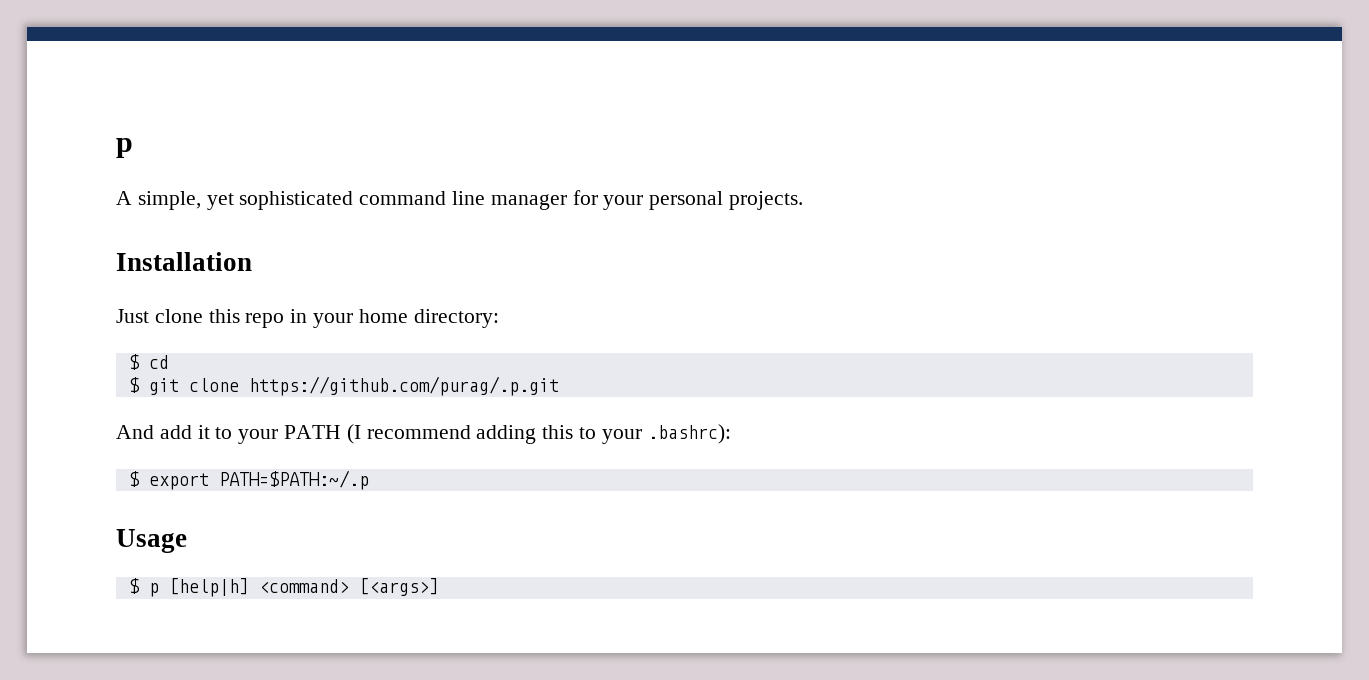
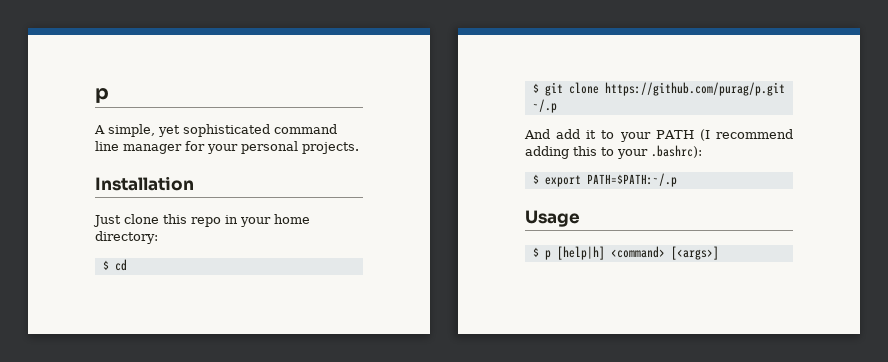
[248,376,559,396] https://github.com/purag/.p.git -> [604,82,785,96] [532,99,557,113] https://github.com/purag/p.git ~/.p

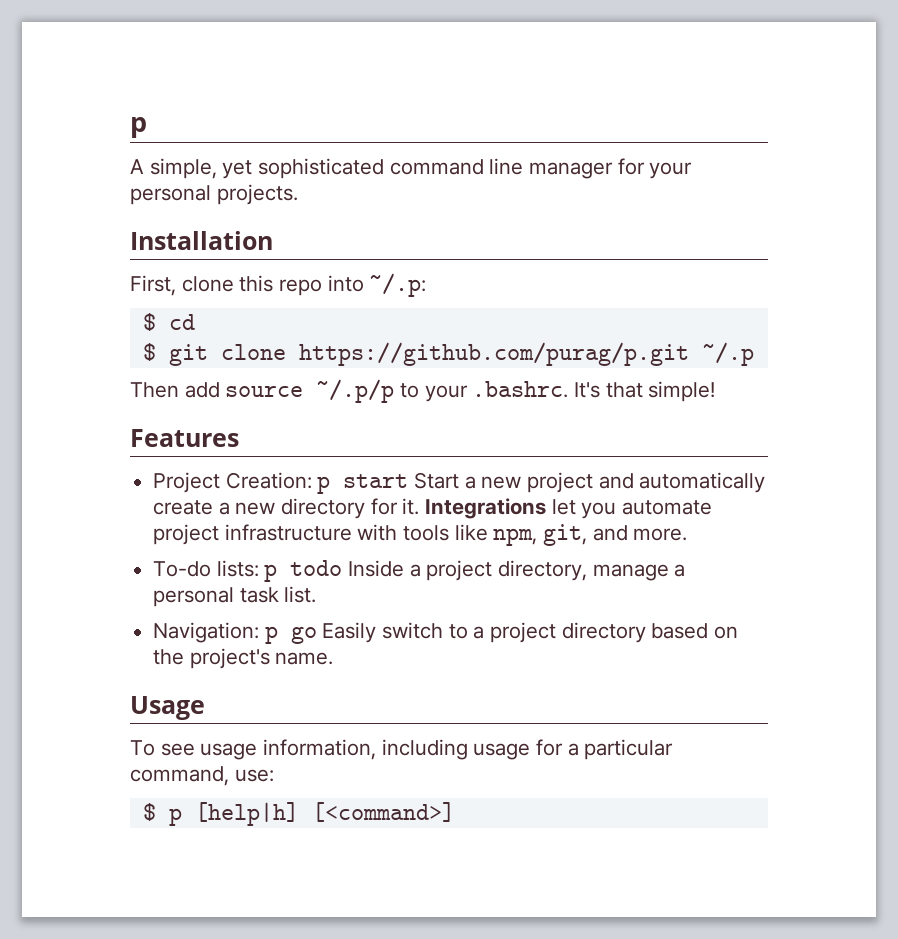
[93,215,121,227] Just -> [130,275,176,296] First,
[225,214,310,227] [95,231,158,244] in your home directory: -> [327,273,427,297] into ~/.p:
[524,129,793,142] [525,145,702,159] [532,173,677,187] [525,210,580,227] And add it to your PATH (I recommend adding this to your .bashrc): // $ export PATH=$PATH:~/.p // Usage -> [130,379,716,403] [130,429,239,447] [153,472,766,494] [153,498,713,519] [153,524,688,546] [153,560,686,582] [153,586,317,607] [153,622,739,644] [153,648,334,669] [130,696,205,720] [130,739,674,760] [130,766,274,786] Then add source ~/.p/p to your .bashrc. It's that simple! // Features // Project Creation: p start Start a new project and automatically create a new directory for it. Integrations let you automate project infrastructure with tools like npm, git, and more. // To-do lists: p todo Inside a project directory, manage a personal task list. // Navigation: p go Easily switch to a project directory based on the project's name. // Usage // To see usage information, including usage for a particular command, use:
[610,246,719,260] <command> [<args>] -> [311,802,455,822] [<command>]

